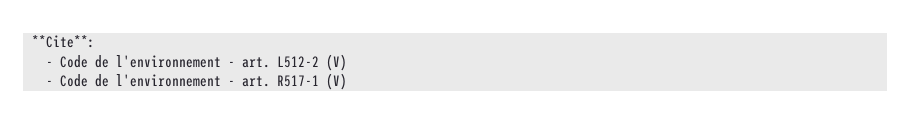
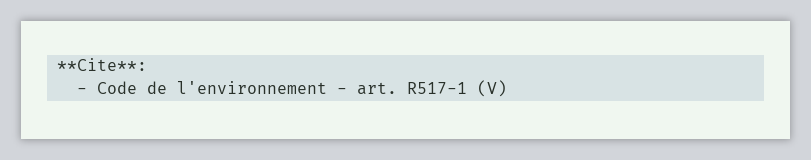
[46,54,347,71] // - Code de l'environnement - art. L512-2 (V) -> (148, 64) none

